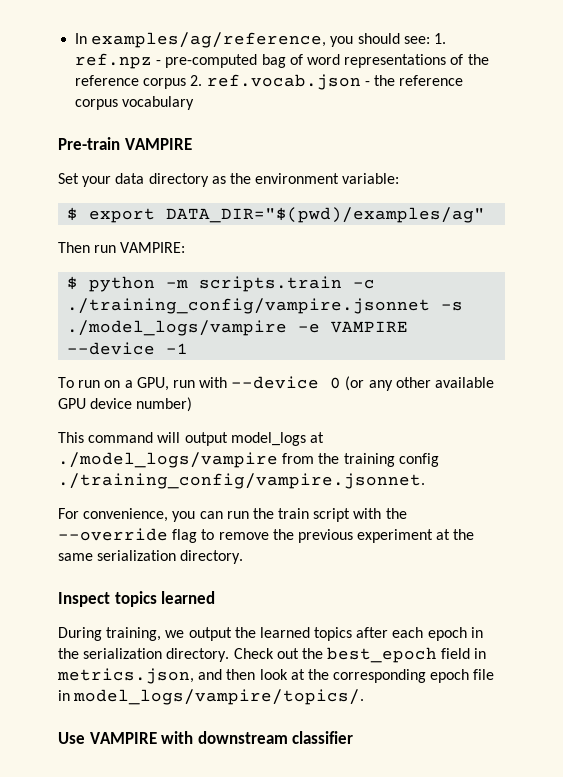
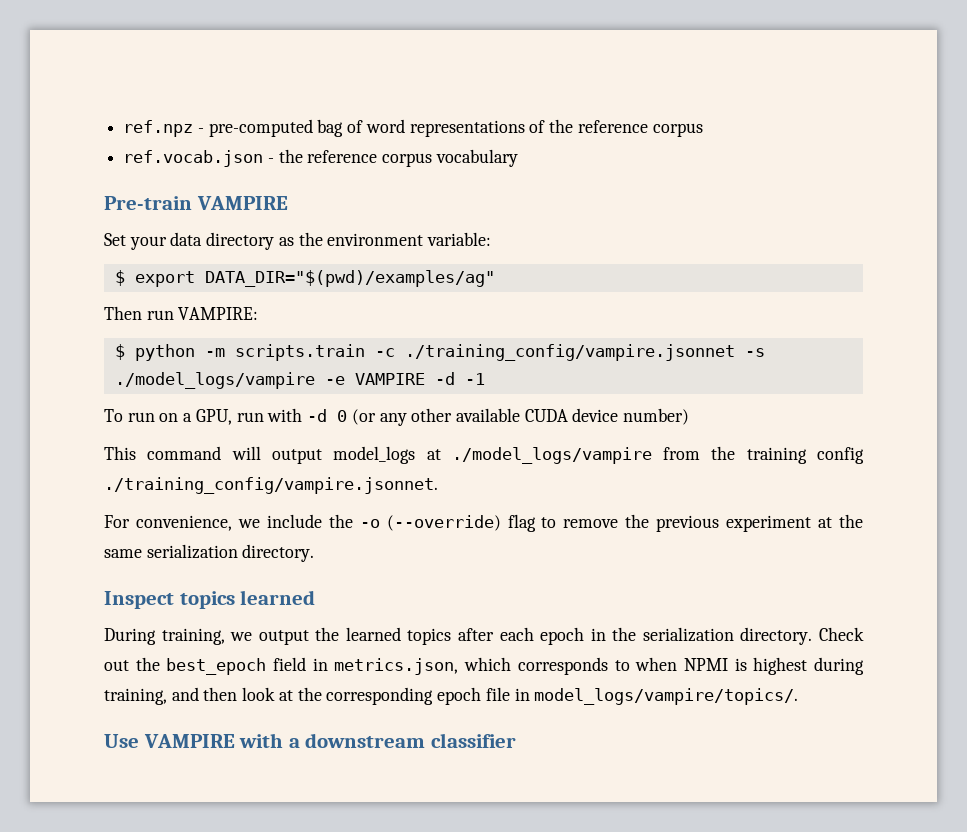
[75,32,446,48] In examples/ag/reference, you should see: 1. -> (123, 128) none
[190,75,203,86] 2. -> (703, 130) //
[67,342,156,355] --device -> [434,372,455,385] -d
[231,376,320,389] --device -> [307,409,328,422] -d
[58,398,86,409] GPU -> [524,409,568,422] CUDA
[172,508,407,522] [58,528,168,541] you can run the train script with the --override -> [237,514,501,531] we include the -o (--override)
(194, 676) none -> [464,657,865,675] [104,688,167,705] which corresponds to when NPMI is highest during training,
(194, 737) none -> [288,738,300,748] a

